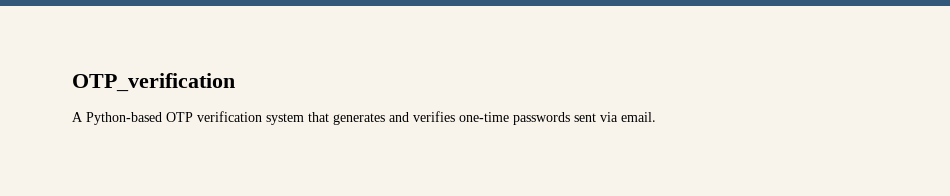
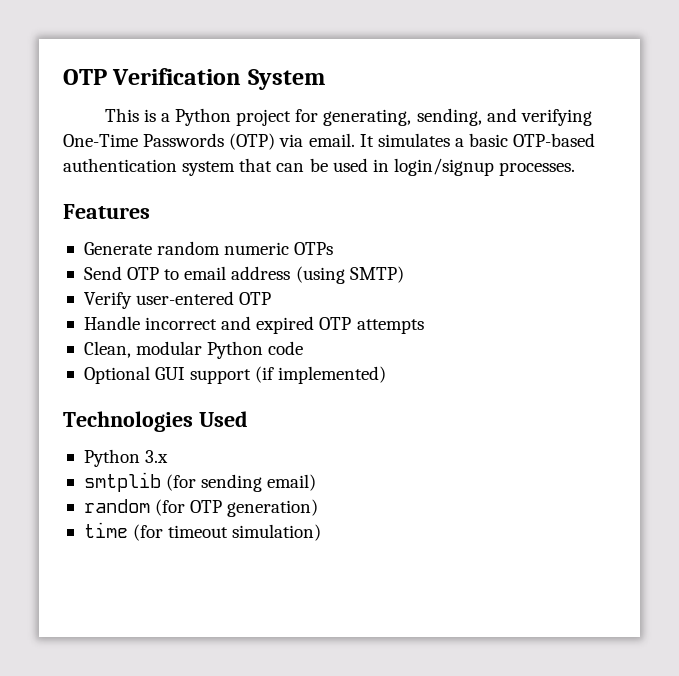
[72,73,235,92] [72,111,656,125] OTP_verification // A Python-based OTP verification system that generates and verifies one-time passwords sent via email. -> [63,68,325,90] [104,108,592,126] [63,133,596,150] [63,158,576,176] [63,204,150,219] [83,241,334,255] [83,266,404,284] [83,291,272,309] [83,316,424,334] [83,341,304,359] [83,366,387,384] [63,411,248,432] [83,449,169,467] [83,472,317,492] [83,499,319,517] [83,522,322,541] OTP Verification System // This is a Python project for generating, sending, and verifying One-Time Passwords (OTP) via email. It simulates a basic OTP-based authentication system that can be used in login/signup processes. // Features // Generate random numeric OTPs // Send OTP to email address (using SMTP) // Verify user-entered OTP // Handle incorrect and expired OTP attempts // Clean, modular Python code // Optional GUI support (if implemented) // Technologies Used // Python 3.x // smtplib (for sending email) // random (for OTP generation) // time (for timeout simulation)

